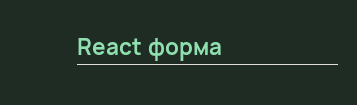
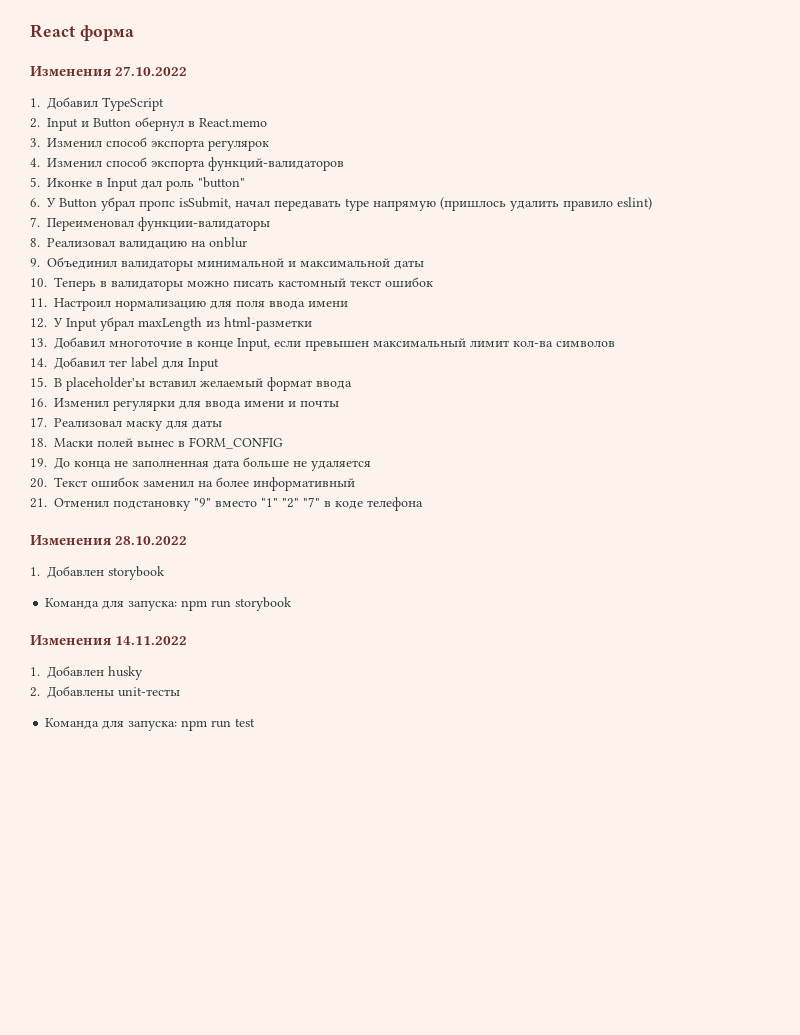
(223, 49) none -> [30,66,188,76] [30,97,164,111] [30,117,267,131] [30,137,269,151] [30,157,344,171] [30,177,245,191] [30,197,652,211] [30,217,270,231] [30,237,247,249] [30,257,424,271] [30,277,433,291] [30,298,348,311] [30,317,312,331] [30,337,615,351] [30,357,219,371] [30,377,352,391] [30,398,339,411] [30,417,222,431] [30,437,283,449] [30,457,371,471] [30,477,355,491] [30,497,423,511] [30,535,188,545] [30,566,165,580] [45,597,293,611] [30,635,188,645] [30,666,143,680] [30,686,180,699] [45,718,256,731] // Изменения 27.10.2022 // 1. Добавил TypeScript // 2. Input и Button обернул в React.memo // 3. Изменил способ экспорта регулярок // 4. Изменил способ экспорта функций-валидаторов // 5. Иконке в Input дал роль "button" // 6. У Button убрал пропс isSubmit, начал передавать type напрямую (пришлось удалить правило eslint) // 7. Переименовал функции-валидаторы // 8. Реализовал валидацию на onblur // 9. Объединил валидаторы минимальной и максимальной даты // 10. Теперь в валидаторы можно писать кастомный текст ошибок // 11. Настроил нормализацию для поля ввода имени // 12. У Input убрал maxLength из html-разметки // 13. Добавил многоточие в конце Input, если превышен максимальный лимит кол-ва символов // 14. Добавил тег label для Input // 15. В placeholder'ы вставил желаемый формат ввода // 16. Изменил регулярки для ввода имени и почты // 17. Реализовал маску для даты // 18. Маски полей вынес в FORM_CONFIG // 19. До конца не заполненная дата больше не удаляется // 20. Текст ошибок заменил на более информативный // 21. Отменил подстановку "9" вместо "1" "2" "7" в коде телефона // Изменения 28.10.2022 // 1. Добавлен storybook // Команда для запуска: npm run storybook // Изменения 14.11.2022 // 1. Добавлен husky // 2. Добавлены unit-тесты // Команда для запуска: npm run test

